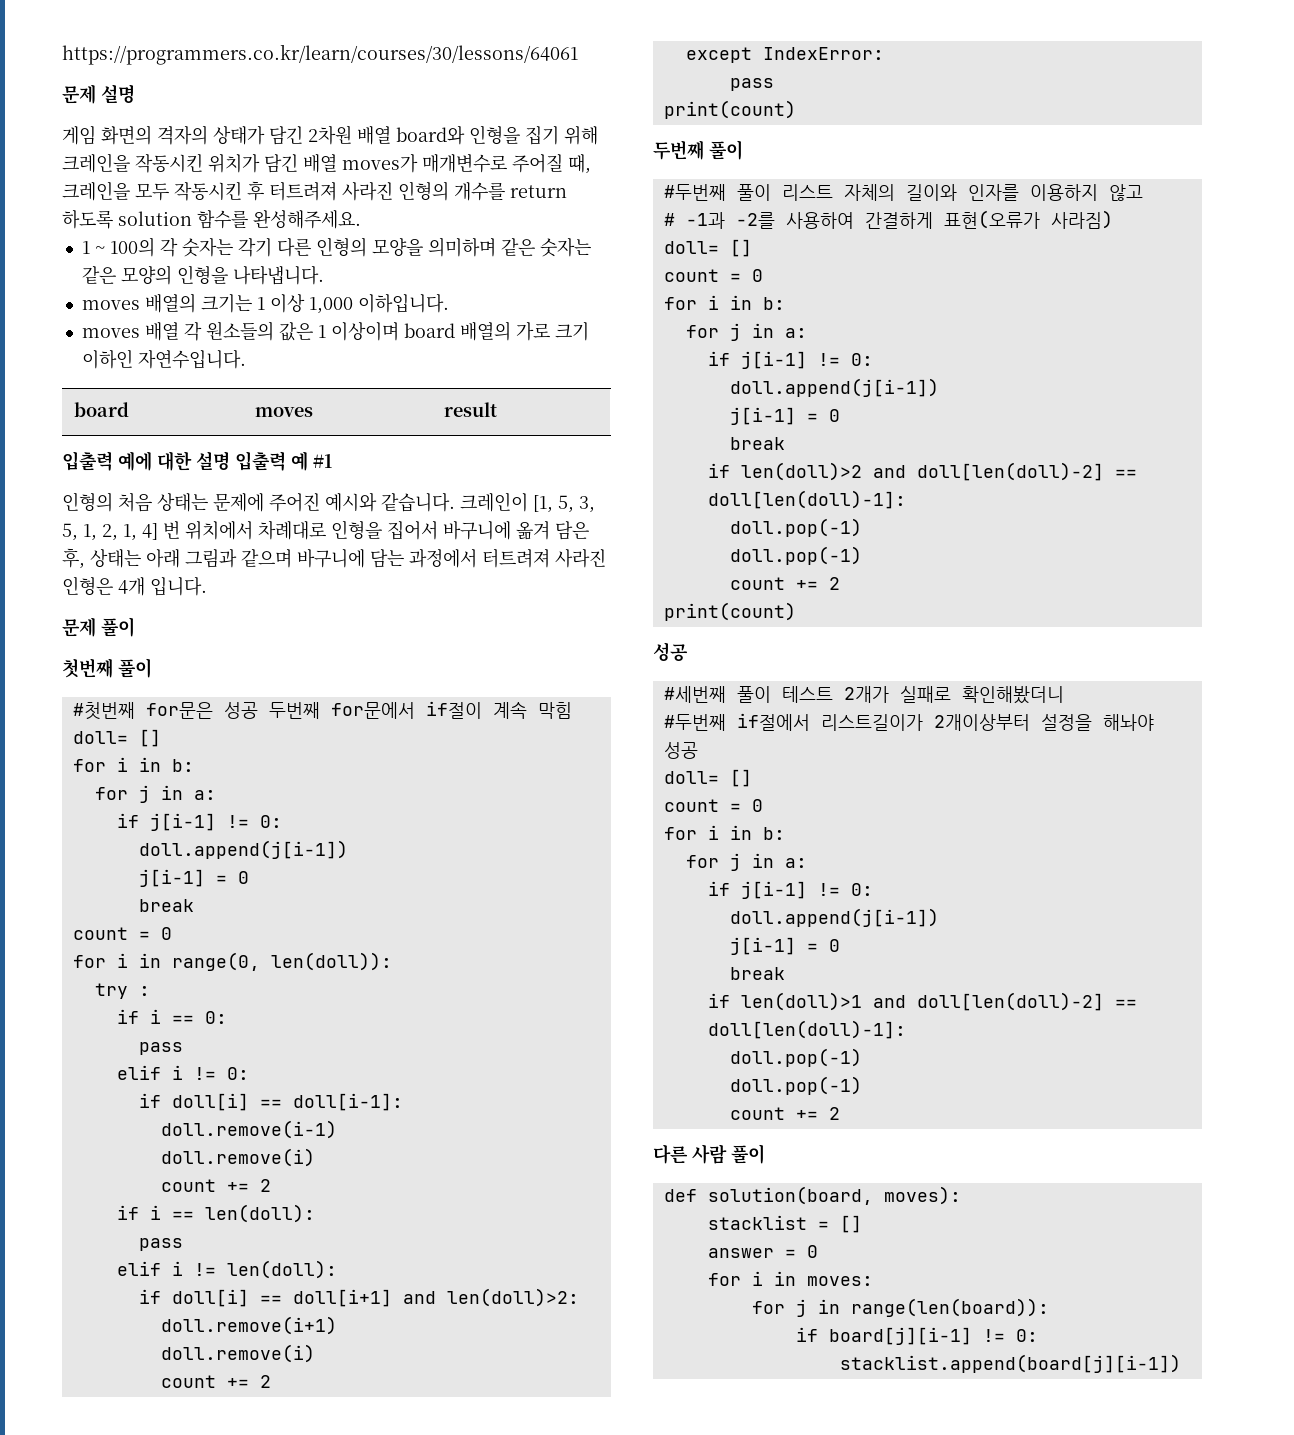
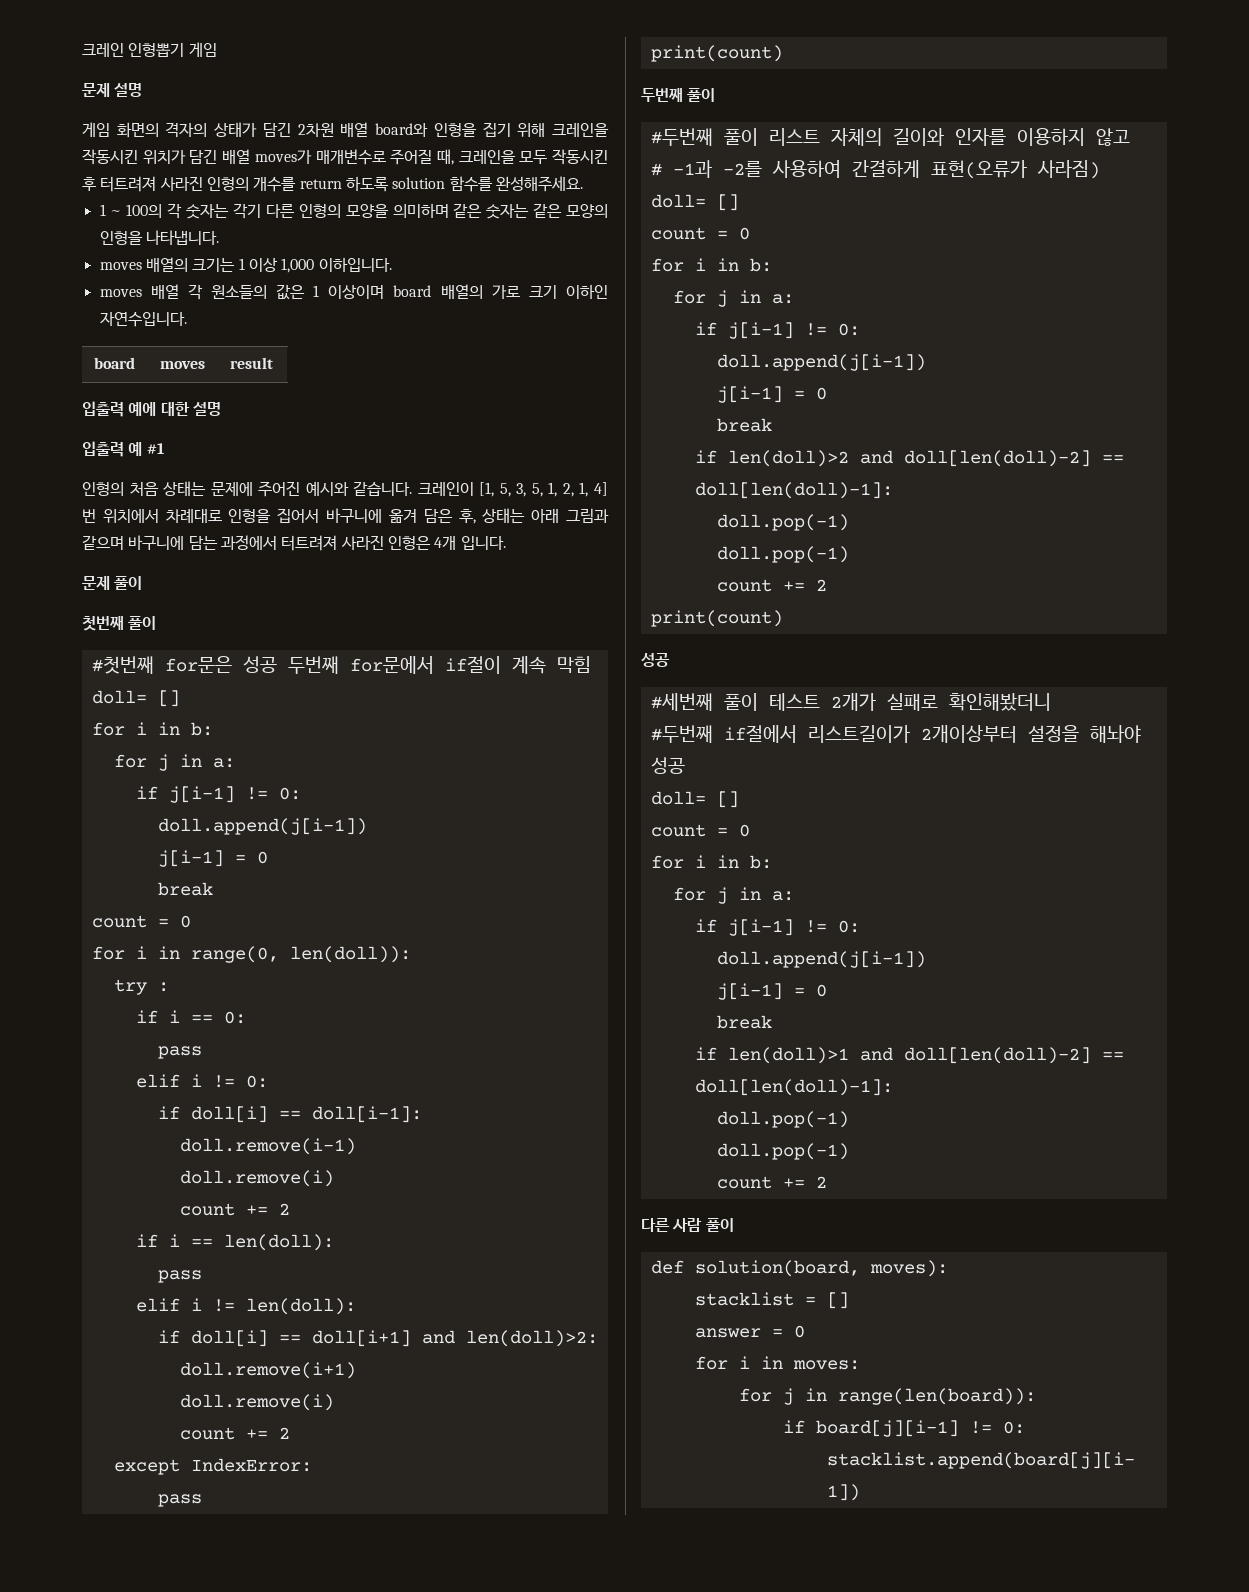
[62,44,578,65] https://programmers.co.kr/learn/courses/30/lessons/64061 -> [82,42,217,57] 크레인 인형뽑기 게임
(230, 460) none -> (221, 409) //

